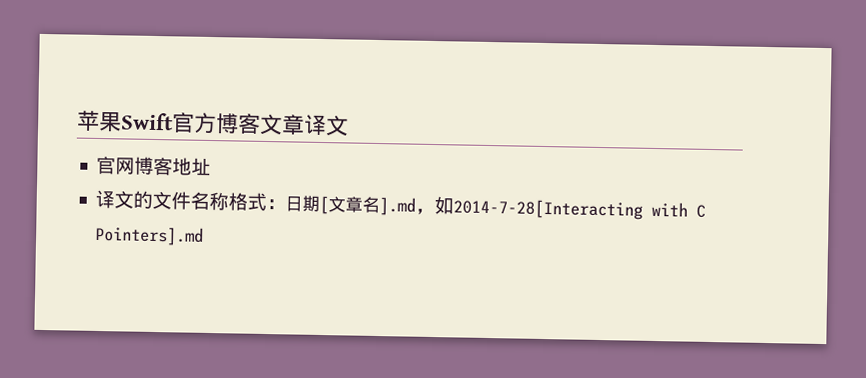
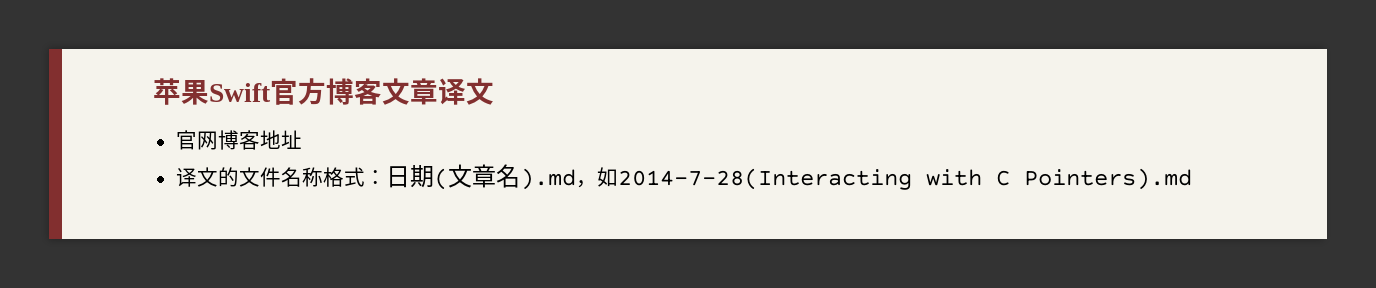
[319,195,644,220] [文章名].md，如2014-7-28[Interacting -> [433,164,912,190] (文章名).md，如2014-7-28(Interacting
[94,225,205,246] Pointers].md -> [1023,168,1192,190] Pointers).md

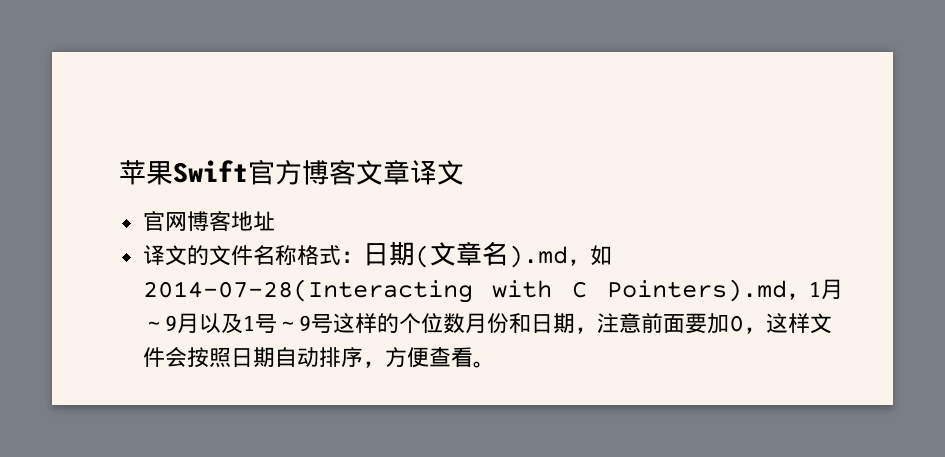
[617,168,912,190] 2014-7-28(Interacting -> [142,279,473,303] 2014-07-28(Interacting
(1192, 179) none -> [787,279,843,300] [142,312,832,334] [142,347,495,368] ，1月～9月以及1号～9号这样的个位数月份和日期，注意前面要加0，这样文件会按照日期自动排序，方便查看。

